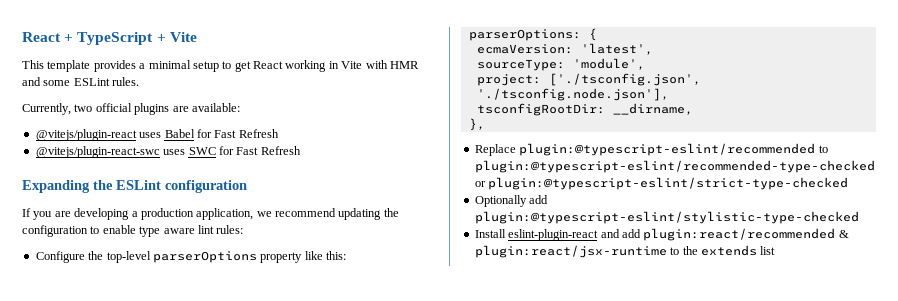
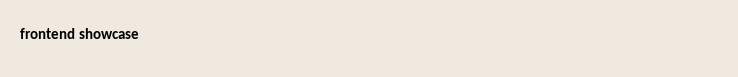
[22,32,197,45] [22,60,419,72] [22,77,140,86] [22,103,240,115] [35,129,279,141] [35,146,301,158] [22,180,247,193] [22,208,399,220] [22,225,244,237] [35,251,346,263] [468,28,597,41] [476,43,653,55] [476,58,645,71] [476,73,701,86] [476,88,669,101] [476,103,693,116] [468,118,485,131] [474,143,828,156] [474,160,875,173] [474,177,849,190] [474,195,549,207] [474,211,859,224] [474,228,849,241] [474,245,776,258] React + TypeScript + Vite // This template provides a minimal setup to get React working in Vite with HMR and some ESLint rules. // Currently, two official plugins are available: // @vitejs/plugin-react uses Babel for Fast Refresh // @vitejs/plugin-react-swc uses SWC for Fast Refresh // Expanding the ESLint configuration // If you are developing a production application, we recommend updating the configuration to enable type aware lint rules: // Configure the top-level parserOptions property like this: // parserOptions: { // ecmaVersion: 'latest', // sourceType: 'module', // project: ['./tsconfig.json', './tsconfig.node.json'], // tsconfigRootDir: __dirname, // }, // Replace plugin:@typescript-eslint/recommended to plugin:@typescript-eslint/recommended-type-checked or plugin:@typescript-eslint/strict-type-checked // Optionally add plugin:@typescript-eslint/stylistic-type-checked // Install eslint-plugin-react and add plugin:react/recommended & plugin:react/jsx-runtime to the extends list -> [20,28,139,39] frontend showcase

